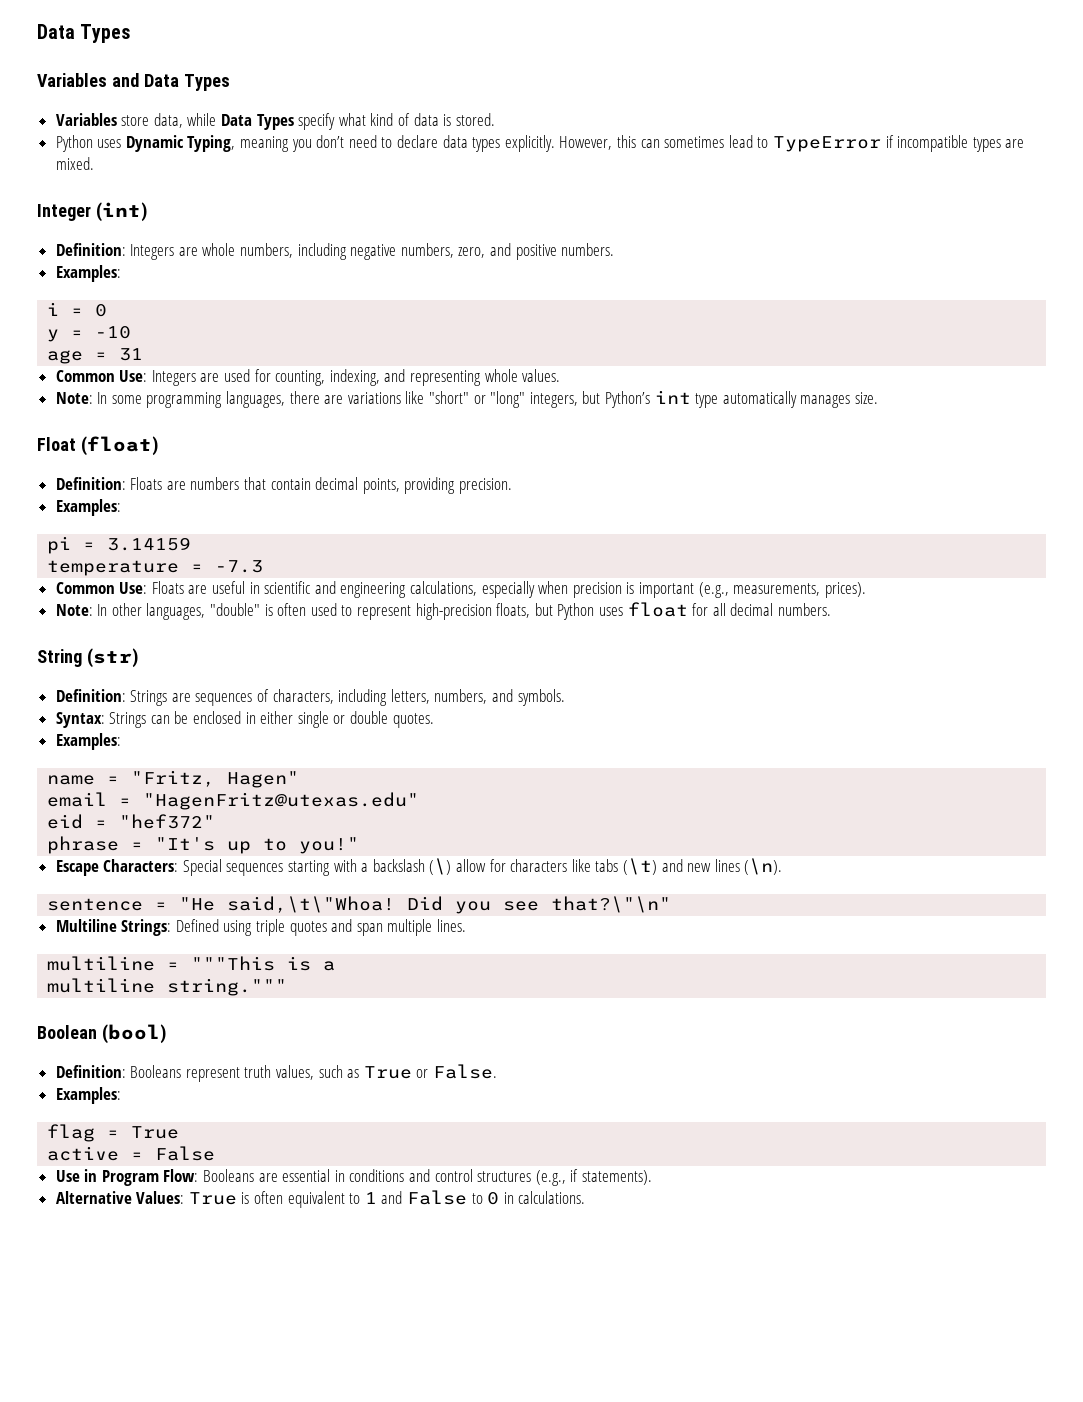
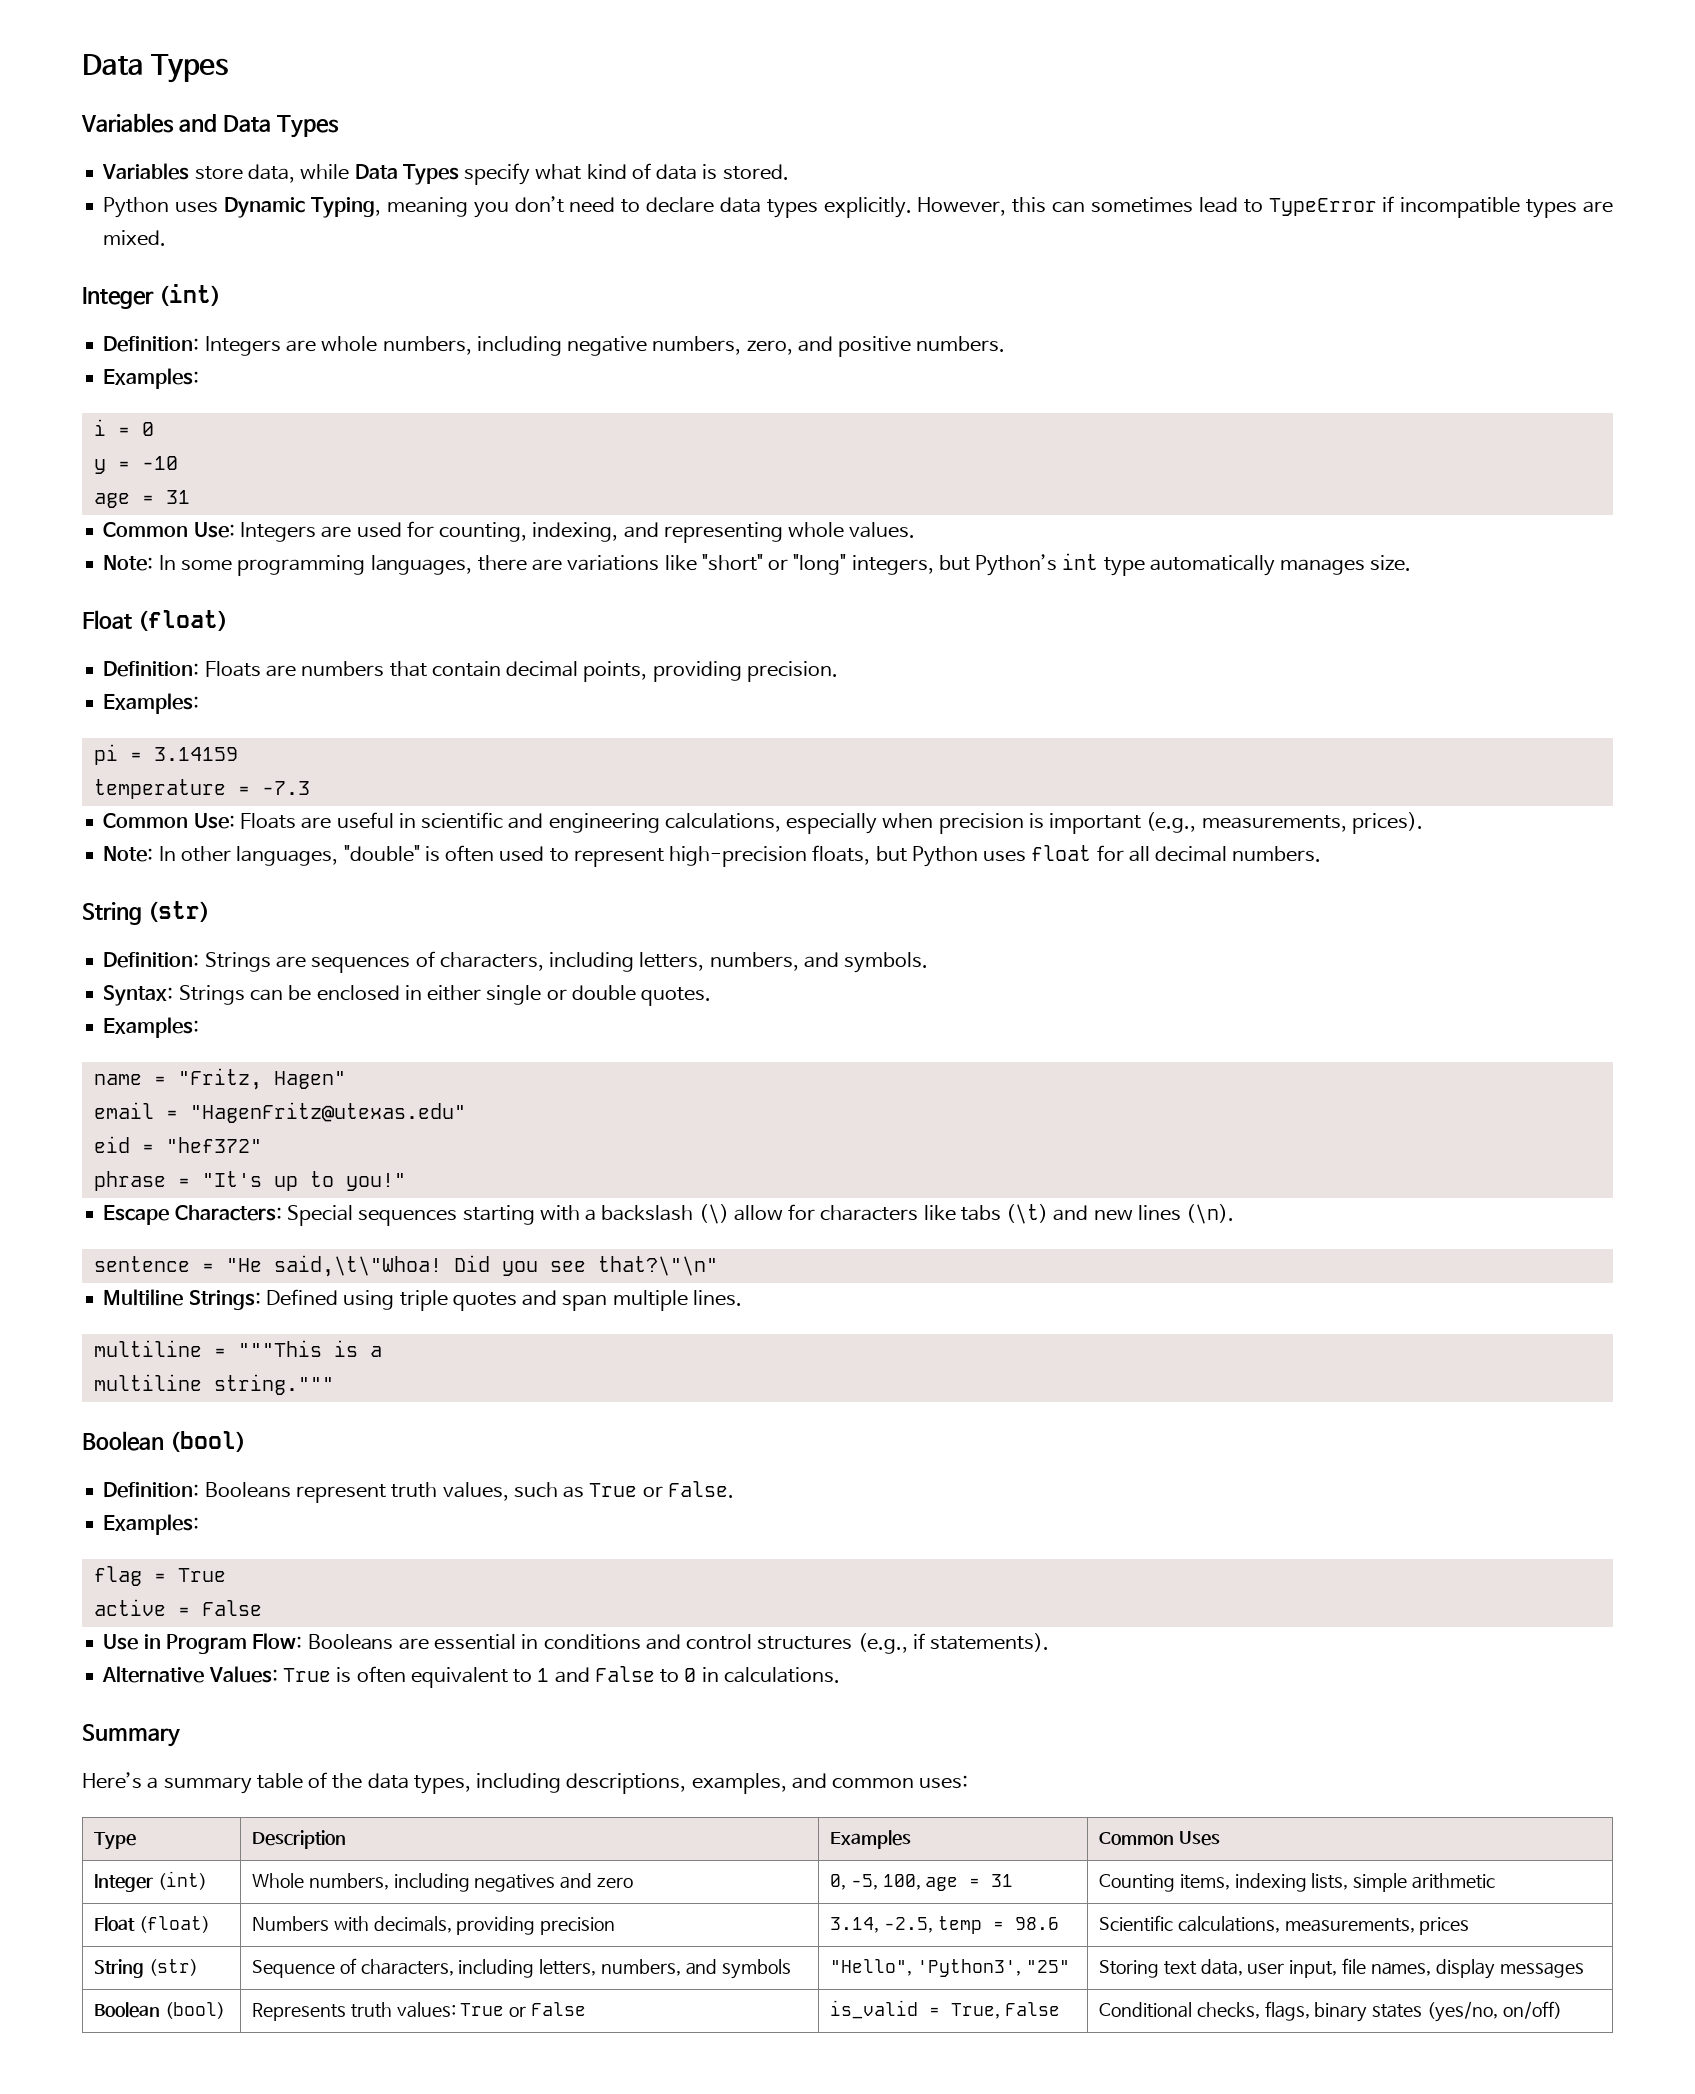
(586, 1197) none -> [82,1724,180,1747] [82,1772,969,1794] [94,1832,137,1850] [252,1830,347,1849] [830,1830,912,1849] [1099,1831,1220,1846] [94,1871,207,1892] [252,1873,633,1892] [830,1874,1014,1891] [1099,1873,1495,1892] [94,1916,210,1933] [252,1916,616,1935] [830,1916,1059,1934] [1099,1915,1470,1935] [94,1959,198,1978] [252,1958,792,1979] [830,1959,1070,1977] [1099,1958,1584,1979] [94,2002,225,2019] [252,2002,586,2021] [830,2000,1060,2019] [1099,2001,1562,2022] // Summary // Here’s a summary table of the data types, including descriptions, examples, and common uses: // Type | Description | Examples | Common Uses // Integer (int) | Whole numbers, including negatives and zero | 0, -5, 100, age = 31 | Counting items, indexing lists, simple arithmetic // Float (float) | Numbers with decimals, providing precision | 3.14, -2.5, temp = 98.6 | Scientific calculations, measurements, prices // String (str) | Sequence of characters, including letters, numbers, and symbols | "Hello", 'Python3', "25" | Storing text data, user input, file names, display messages // Boolean (bool) | Represents truth values: True or False | is_valid = True, False | Conditional checks, flags, binary states (yes/no, on/off)

